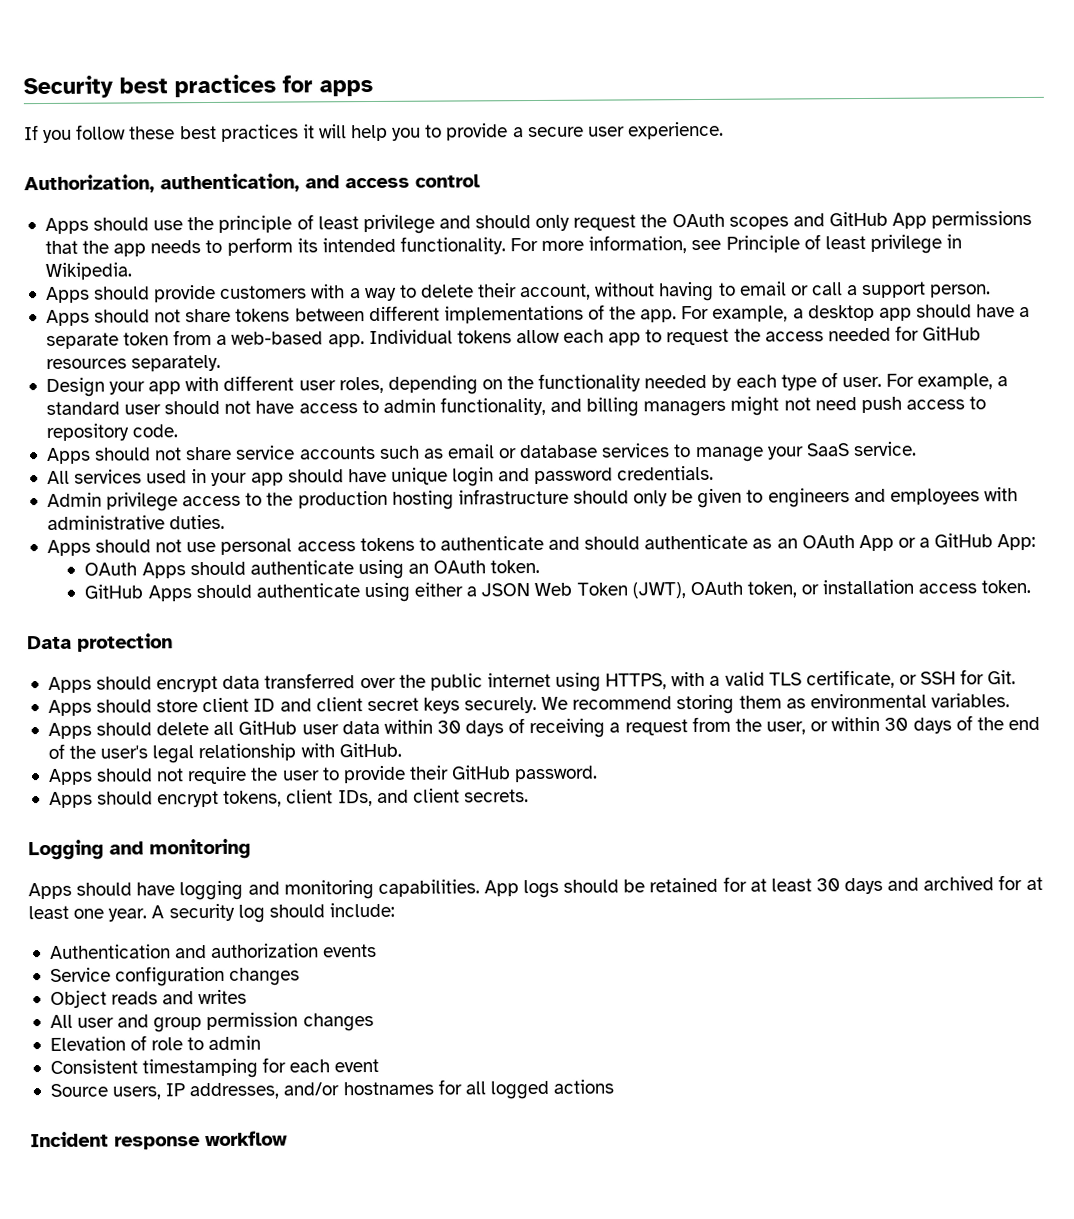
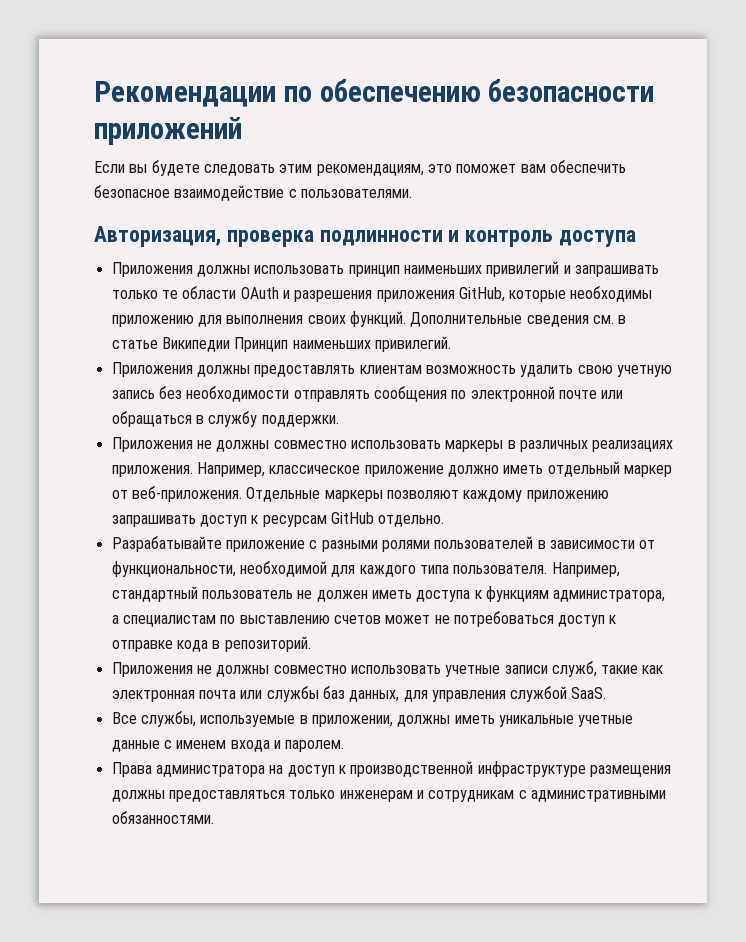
[23,74,373,99] [24,121,724,144] [24,173,481,194] [44,210,1033,235] [44,234,963,257] [44,262,132,280] [45,281,992,303] [45,304,1031,326] [45,325,982,349] [45,354,222,372] [45,372,1009,397] [45,396,987,417] [45,423,179,441] [46,441,917,464] [46,465,715,487] [46,487,1018,512] [46,514,226,530] [46,533,1037,556] [84,559,541,580] [84,579,1032,603] [27,633,173,652] [47,669,1017,693] [47,693,1010,716] [47,715,1040,739] [47,742,402,764] [47,765,599,785] [48,788,529,808] [28,838,251,861] [28,875,1043,901] [28,902,395,923] [49,943,378,959] [49,965,301,987] [49,989,248,1008] [49,1012,374,1033] [49,1035,262,1051] [49,1057,380,1079] [49,1079,615,1100] [30,1130,288,1150] Security best practices for apps // If you follow these best practices it will help you to provide a secure user experience. // Authorization, authentication, and access control // Apps should use the principle of least privilege and should only request the OAuth scopes and GitHub App permissions that the app needs to perform its intended functionality. For more information, see Principle of least privilege in Wikipedia. // Apps should provide customers with a way to delete their account, without having to email or call a support person. // Apps should not share tokens between different implementations of the app. For example, a desktop app should have a separate token from a web-based app. Individual tokens allow each app to request the access needed for GitHub resources separately. // Design your app with different user roles, depending on the functionality needed by each type of user. For example, a standard user should not have access to admin functionality, and billing managers might not need push access to repository code. // Apps should not share service accounts such as email or database services to manage your SaaS service. // All services used in your app should have unique login and password credentials. // Admin privilege access to the production hosting infrastructure should only be given to engineers and employees with administrative duties. // Apps should not use personal access tokens to authenticate and should authenticate as an OAuth App or a GitHub App: // OAuth Apps should authenticate using an OAuth token. // GitHub Apps should authenticate using either a JSON Web Token (JWT), OAuth token, or installation access token. // Data protection // Apps should encrypt data transferred over the public internet using HTTPS, with a valid TLS certificate, or SSH for Git. // Apps should store client ID and client secret keys securely. We recommend storing them as environmental variables. // Apps should delete all GitHub user data within 30 days of receiving a request from the user, or within 30 days of the end of the user's legal relationship with GitHub. // Apps should not require the user to provide their GitHub password. // Apps should encrypt tokens, client IDs, and client secrets. // Logging and monitoring // Apps should have logging and monitoring capabilities. App logs should be retained for at least 30 days and archived for at least one year. A security log should include: // Authentication and authorization events // Service configuration changes // Object reads and writes // All user and group permission changes // Elevation of role to admin // Consistent timestamping for each event // Source users, IP addresses, and/or hostnames for all logged actions // Incident response workflow -> [94,79,655,107] [94,117,242,145] [94,160,626,176] [94,185,412,201] [94,226,637,247] [111,261,659,277] [111,286,653,302] [111,311,627,327] [111,336,451,352] [111,362,672,377] [111,386,624,402] [111,411,339,427] [111,437,674,452] [111,461,672,477] [111,486,609,502] [111,512,445,527] [111,536,656,552] [111,561,620,577] [111,586,666,602] [111,611,617,627] [111,636,311,652] [111,661,664,677] [111,686,607,702] [111,711,634,727] [111,740,345,752] [111,761,671,777] [111,790,666,802] [111,811,214,824] Рекомендации по обеспечению безопасности приложений // Если вы будете следовать этим рекомендациям, это поможет вам обеспечить безопасное взаимодействие с пользователями. // Авторизация, проверка подлинности и контроль доступа // Приложения должны использовать принцип наименьших привилегий и запрашивать только те области OAuth и разрешения приложения GitHub, которые необходимы приложению для выполнения своих функций. Дополнительные сведения см. в статье Википедии Принцип наименьших привилегий. // Приложения должны предоставлять клиентам возможность удалить свою учетную запись без необходимости отправлять сообщения по электронной почте или обращаться в службу поддержки. // Приложения не должны совместно использовать маркеры в различных реализациях приложения. Например, классическое приложение должно иметь отдельный маркер от веб-приложения. Отдельные маркеры позволяют каждому приложению запрашивать доступ к ресурсам GitHub отдельно. // Разрабатывайте приложение с разными ролями пользователей в зависимости от функциональности, необходимой для каждого типа пользователя. Например, стандартный пользователь не должен иметь доступа к функциям администратора, а специалистам по выставлению счетов может не потребоваться доступ к отправке кода в репозиторий. // Приложения не должны совместно использовать учетные записи служб, такие как электронная почта или службы баз данных, для управления службой SaaS. // Все службы, используемые в приложении, должны иметь уникальные учетные данные с именем входа и паролем. // Права администратора на доступ к производственной инфраструктуре размещения должны предоставляться только инженерам и сотрудникам с административными обязанностями.

